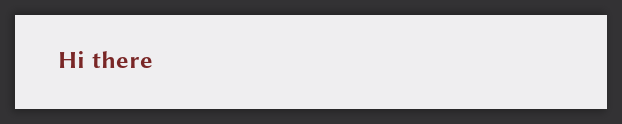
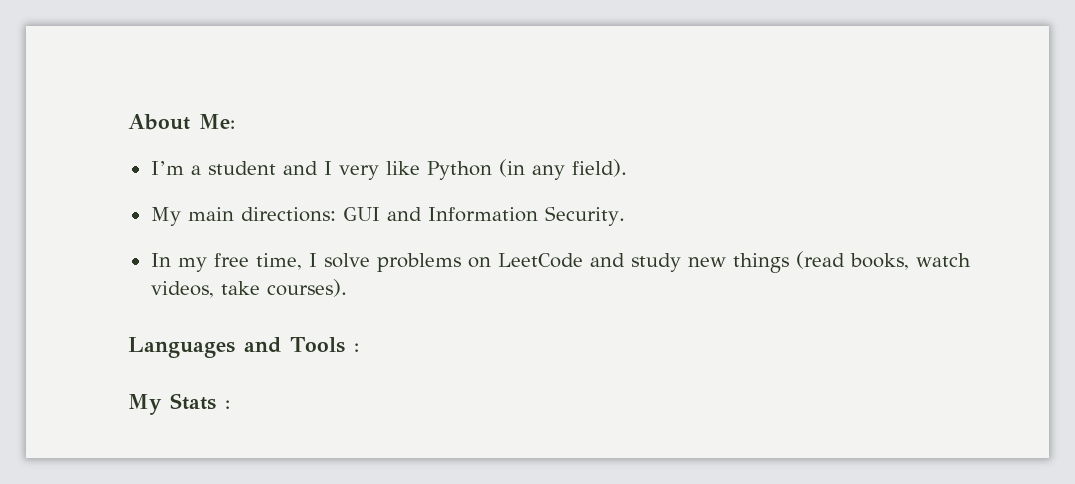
[58,51,153,68] Hi there -> [128,114,235,130] [150,159,627,180] [150,206,625,226] [150,251,971,273] [150,279,347,298] [128,337,359,358] [128,393,230,415] About Me: // I’m a student and I very like Python (in any field). // My main directions: GUI and Information Security. // In my free time, I solve problems on LeetCode and study new things (read books, watch videos, take courses). // Languages and Tools : // My Stats :

